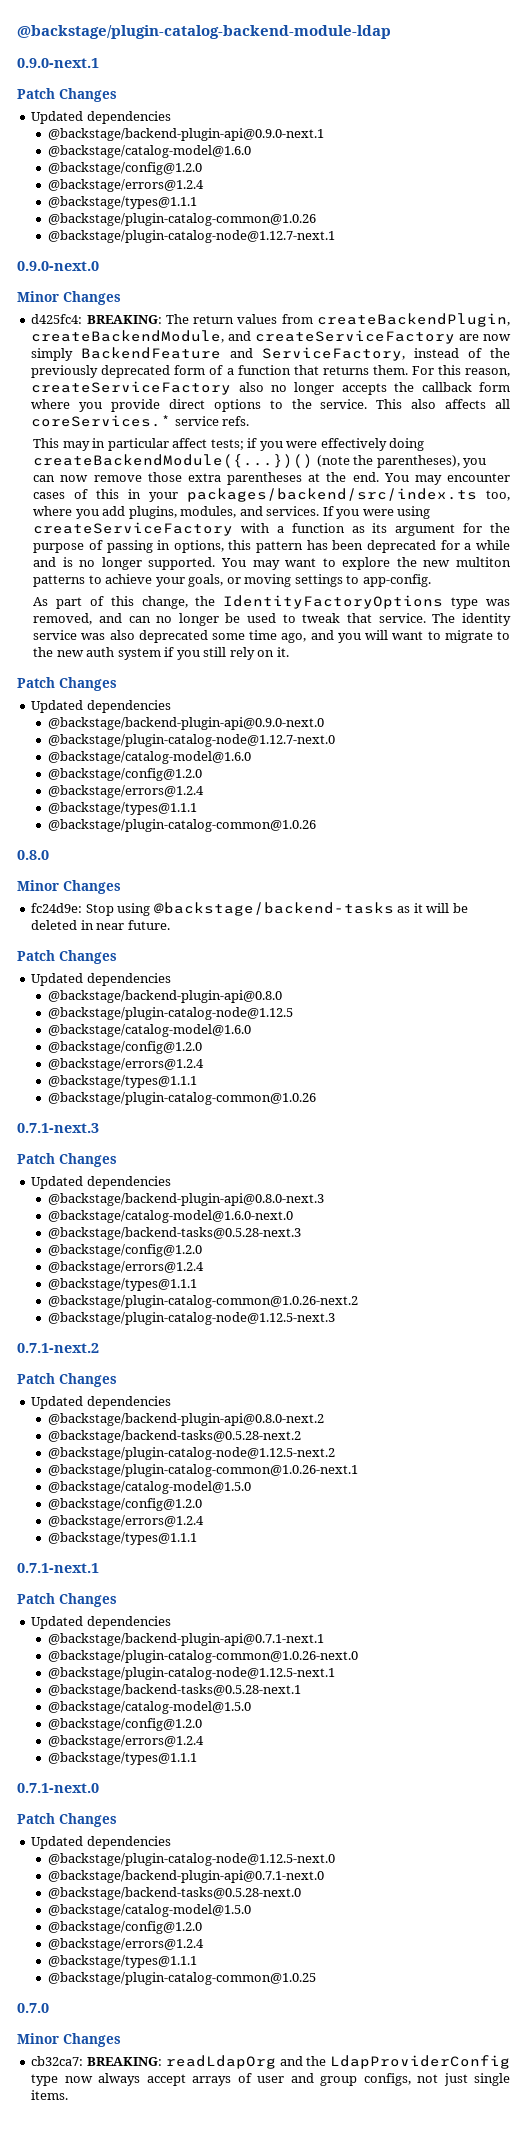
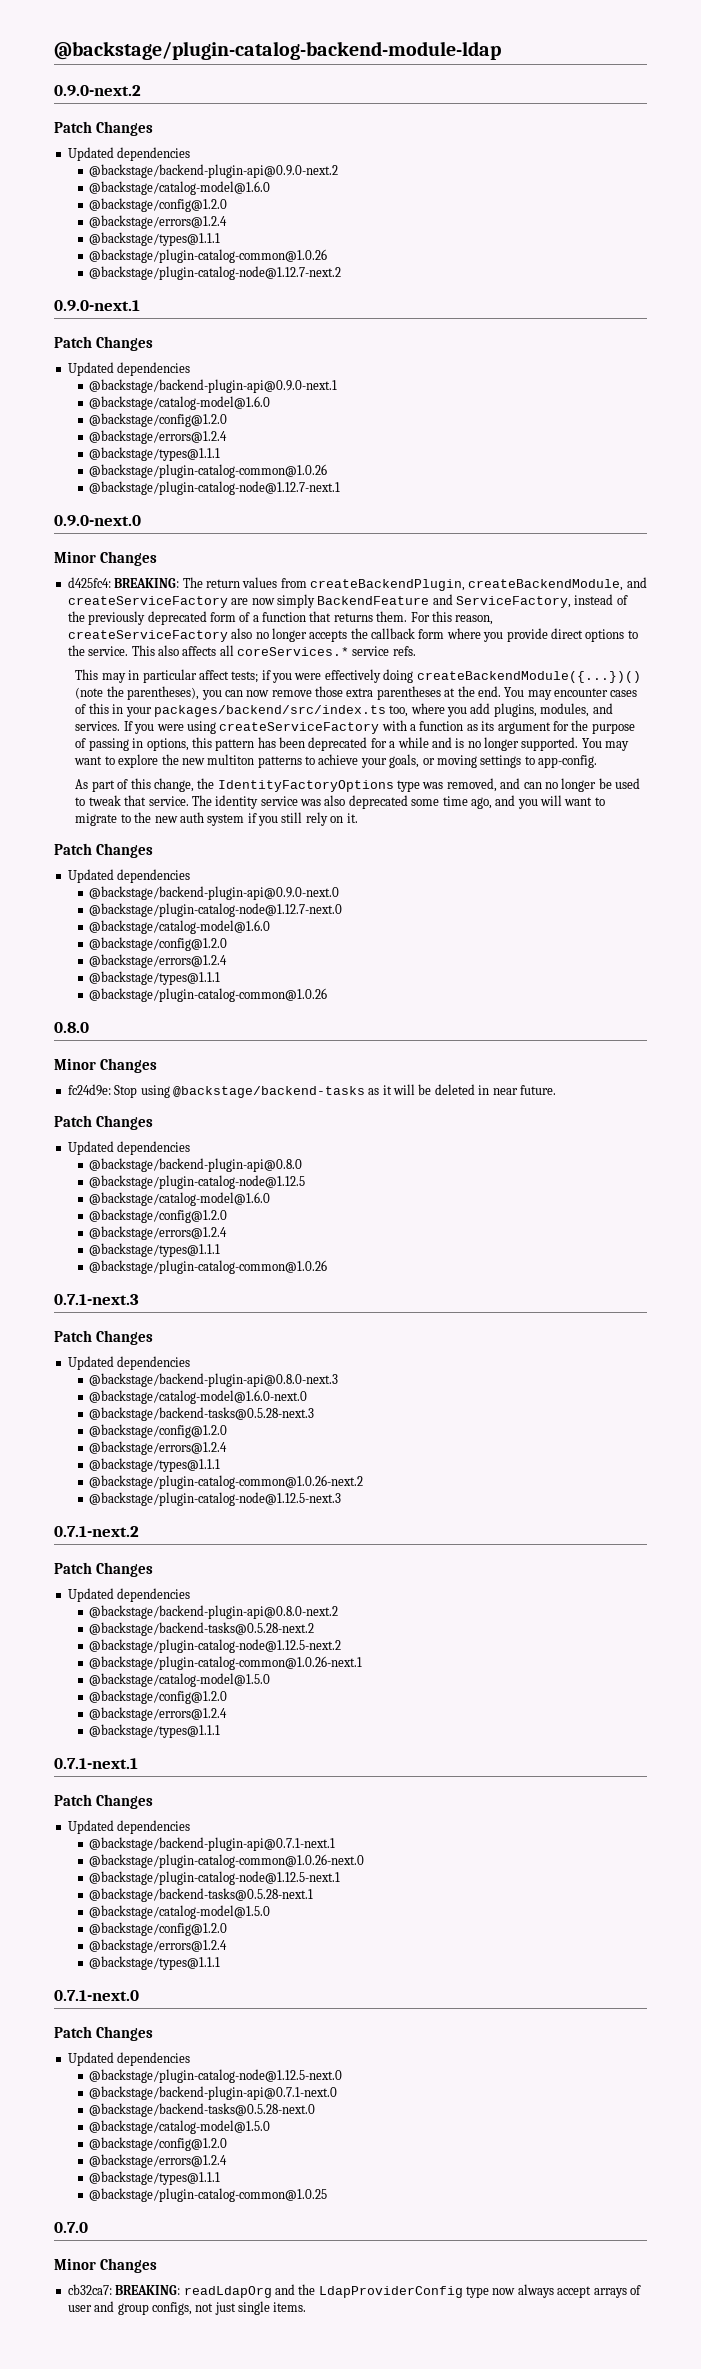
(391, 32) none -> [54,85,141,96] [54,121,153,136] [67,147,191,161] [89,164,339,178] [89,181,271,195] [89,198,228,212] [89,215,228,229] [89,232,221,246] [89,249,328,263] [89,266,342,280] // 0.9.0-next.2 // Patch Changes // Updated dependencies // @backstage/backend-plugin-api@0.9.0-next.2 // @backstage/catalog-model@1.6.0 // @backstage/config@1.2.0 // @backstage/errors@1.2.4 // @backstage/types@1.1.1 // @backstage/plugin-catalog-common@1.0.26 // @backstage/plugin-catalog-node@1.12.7-next.2

